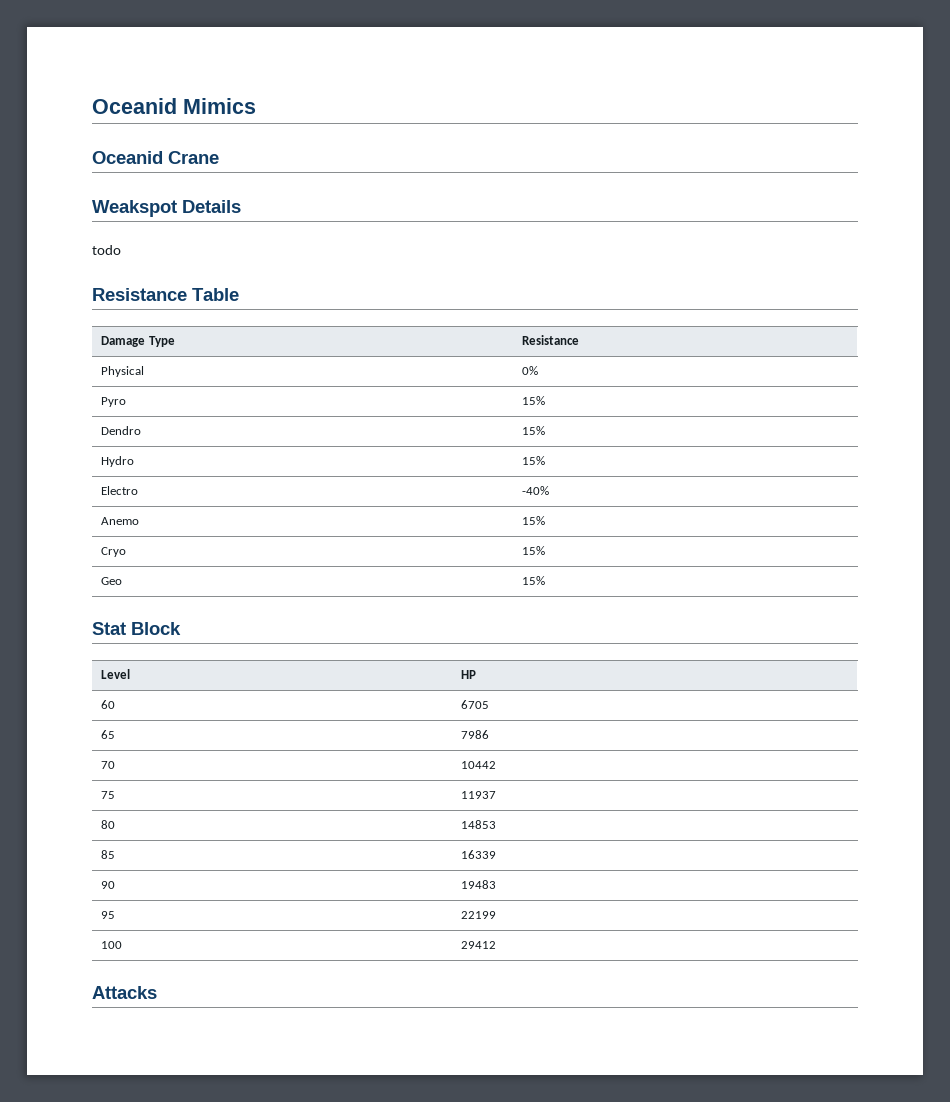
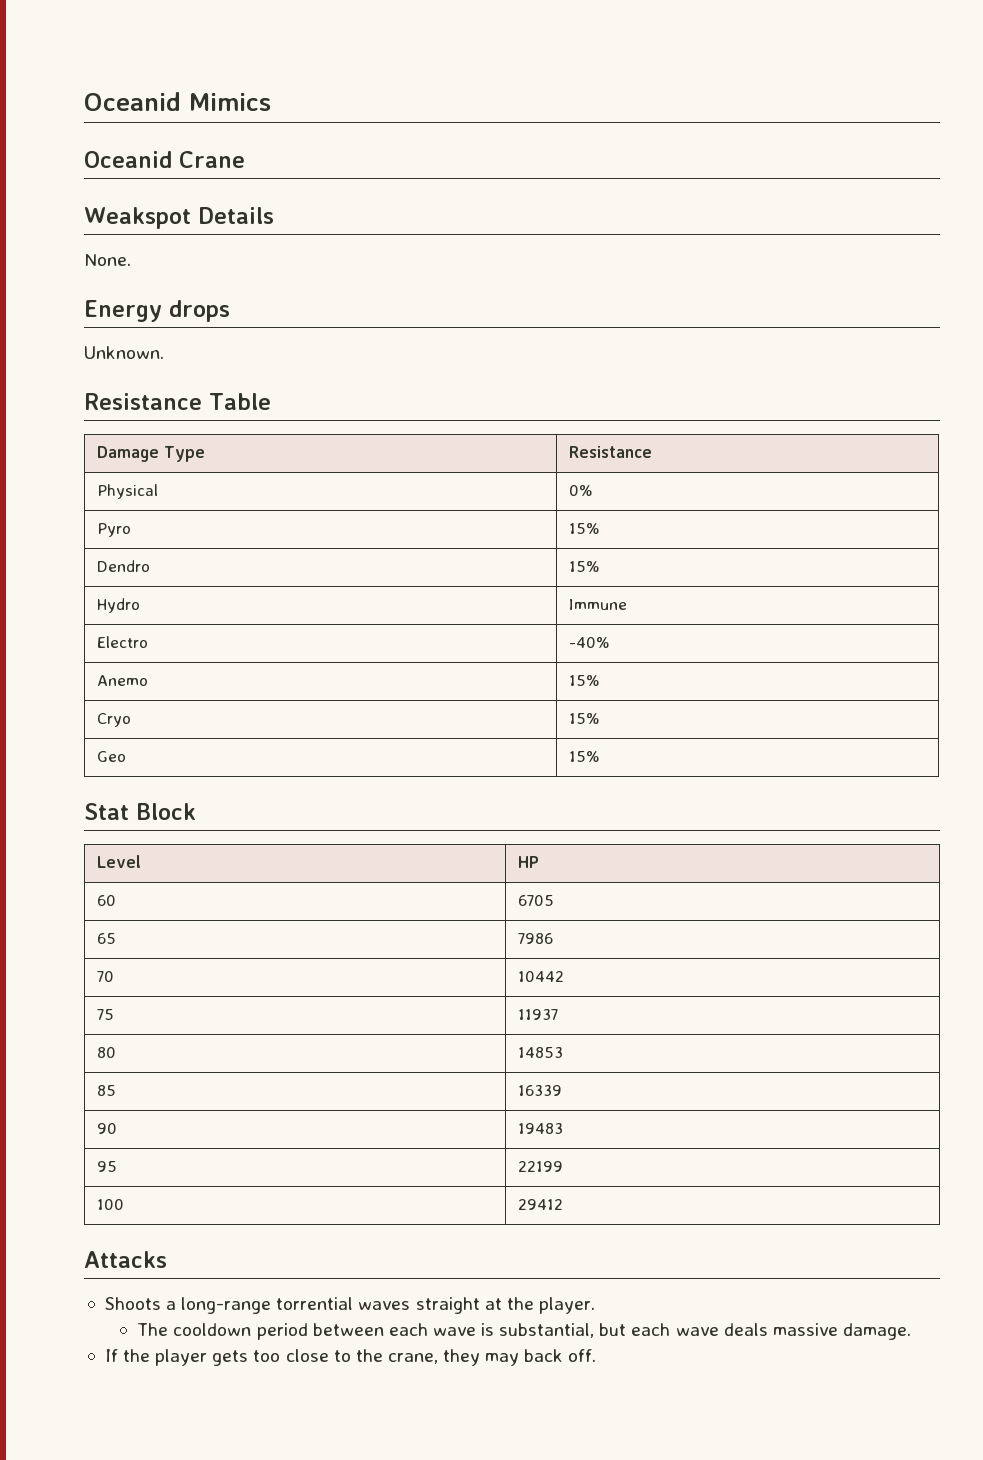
[92,245,121,255] todo -> [84,254,131,266] [84,300,230,322] [84,346,164,359] None. // Energy drops // Unknown.
[522,456,546,465] 15% -> [569,599,628,610] Immune
(157, 992) none -> [104,1297,595,1314] [137,1323,911,1340] [104,1349,597,1366] // Shoots a long-range torrential waves straight at the player. // The cooldown period between each wave is substantial, but each wave deals massive damage. // If the player gets too close to the crane, they may back off.

